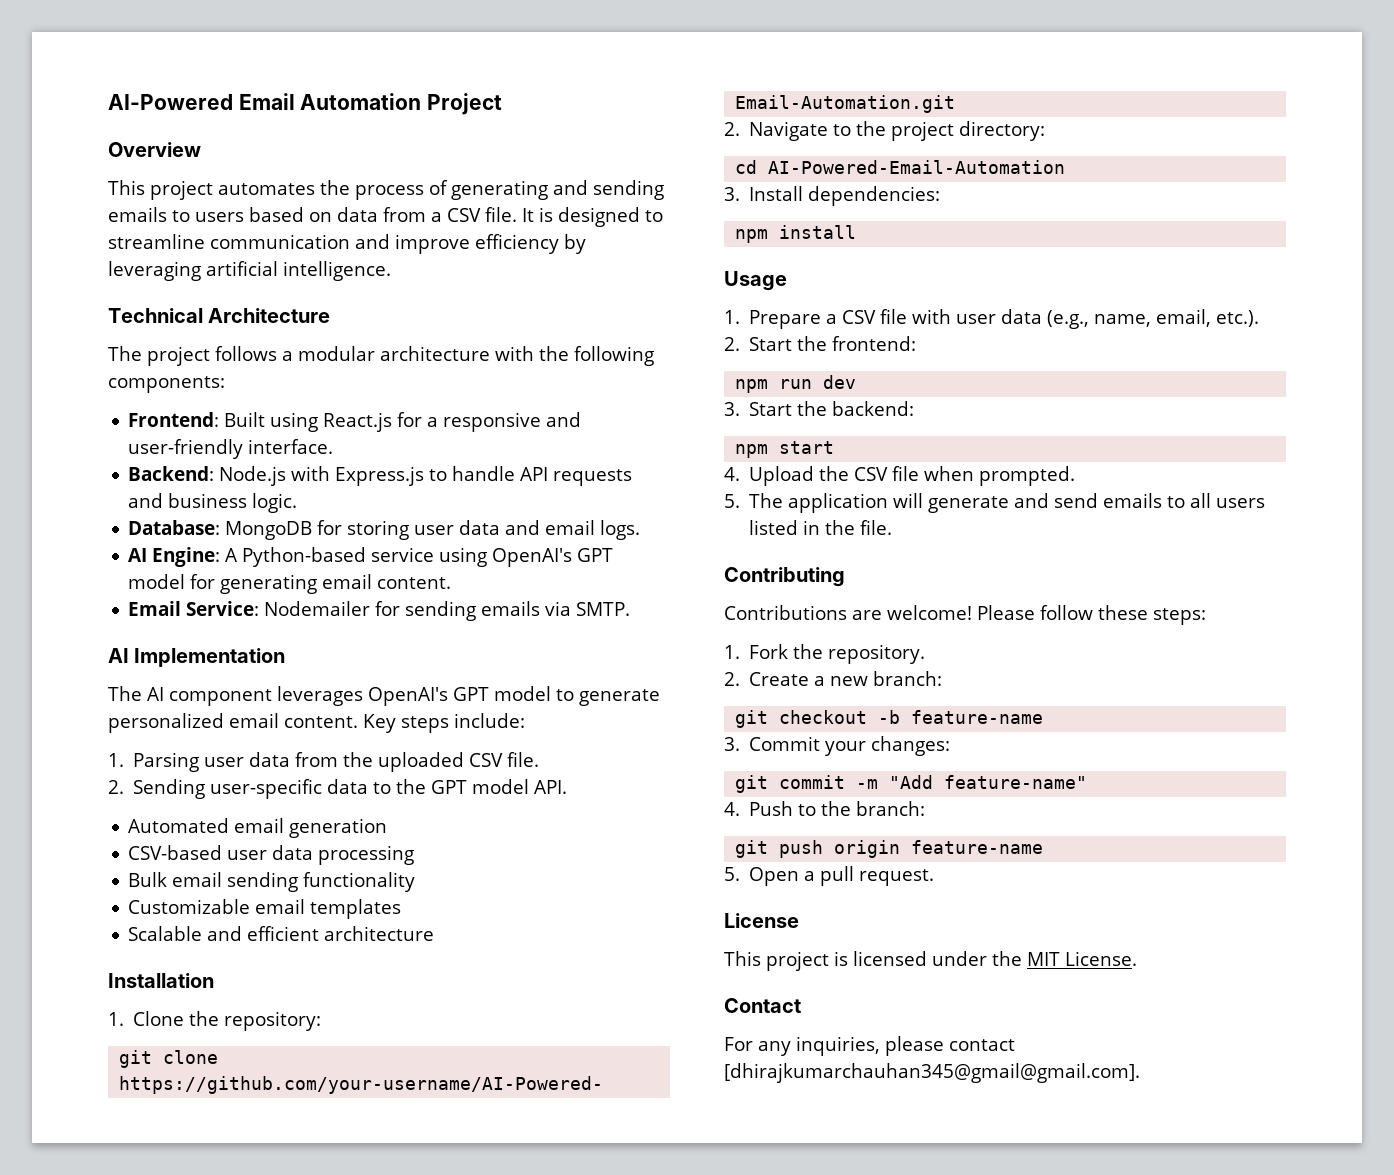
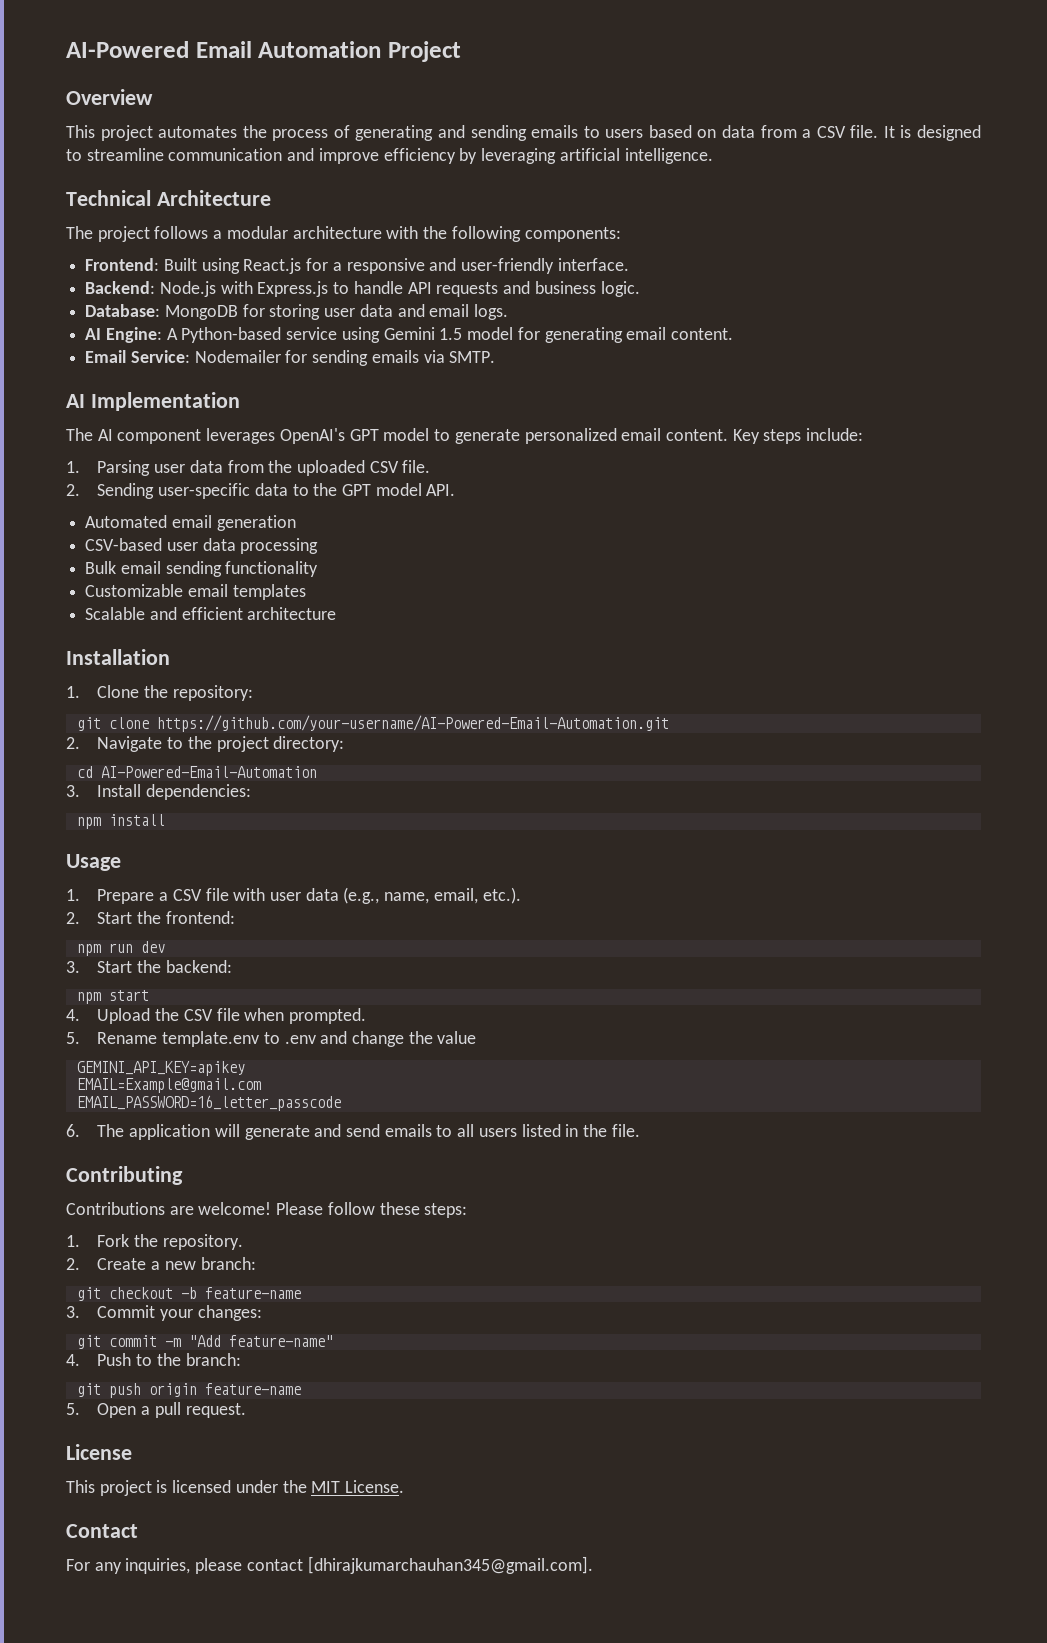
[492,548,614,567] OpenAI's GPT -> [383,327,463,340] Gemini 1.5
(740, 501) none -> [97,1031,477,1047] [76,1061,245,1076] [76,1078,261,1093] [76,1095,341,1111] [66,1124,80,1137] Rename template.env to .env and change the value // GEMINI_API_KEY=apikey // EMAIL=Example@gmail.com // EMAIL_PASSWORD=16_letter_passcode // 6.
[724,1063,1140,1083] [dhirajkumarchauhan345@gmail@gmail.com]. -> [307,1556,593,1574] [dhirajkumarchauhan345@gmail.com].

